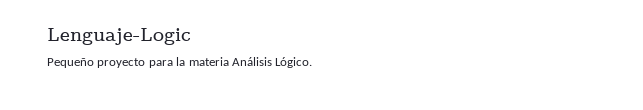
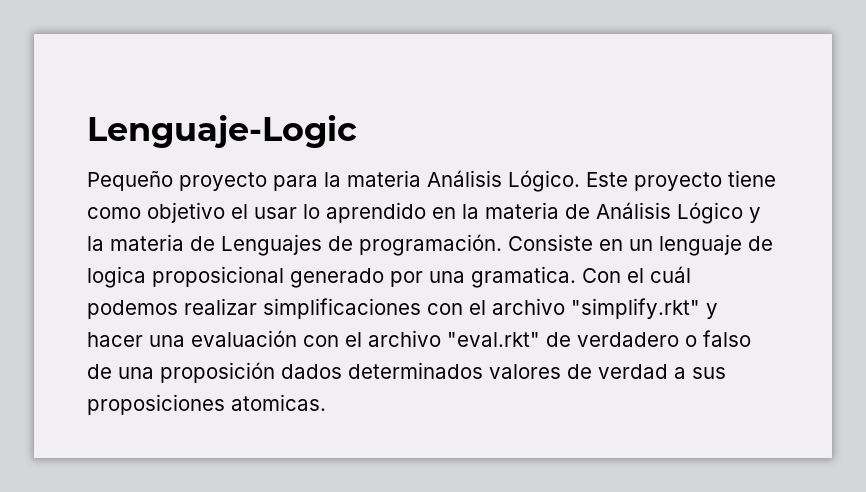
(313, 62) none -> [586,170,776,191] [87,202,761,224] [87,234,773,256] [87,266,691,288] [87,298,718,319] [87,330,751,347] [87,362,726,383] [87,394,326,415] Este proyecto tiene como objetivo el usar lo aprendido en la materia de Análisis Lógico y la materia de Lenguajes de programación. Consiste en un lenguaje de logica proposicional generado por una gramatica. Con el cuál podemos realizar simplificaciones con el archivo "simplify.rkt" y hacer una evaluación con el archivo "eval.rkt" de verdadero o falso de una proposición dados determinados valores de verdad a sus proposiciones atomicas.

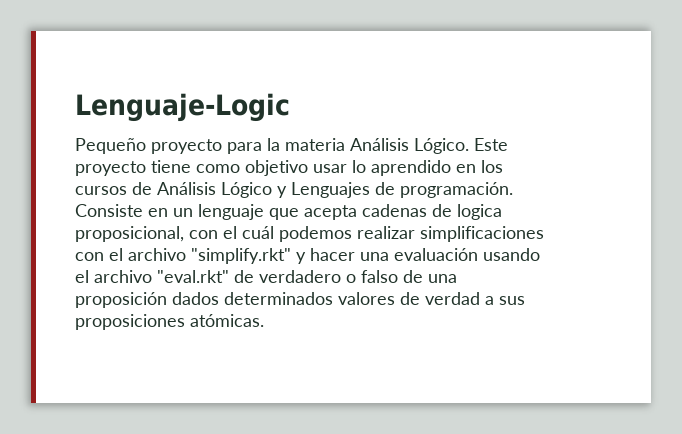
[231,204,248,219] el -> (308, 168) none
[462,202,559,219] la materia -> [481,160,503,173] [75,186,127,195] los cursos
[87,234,215,251] la materia de -> (287, 192) none
[748,236,773,251] [87,266,621,288] de logica proposicional generado por una gramatica. Con -> [269,204,502,220] [75,226,218,242] que acepta cadenas de logica proposicional, con
[303,335,339,347] con -> [483,248,540,261] usando
[231,394,326,411] atomicas. -> [190,314,264,327] atómicas.

